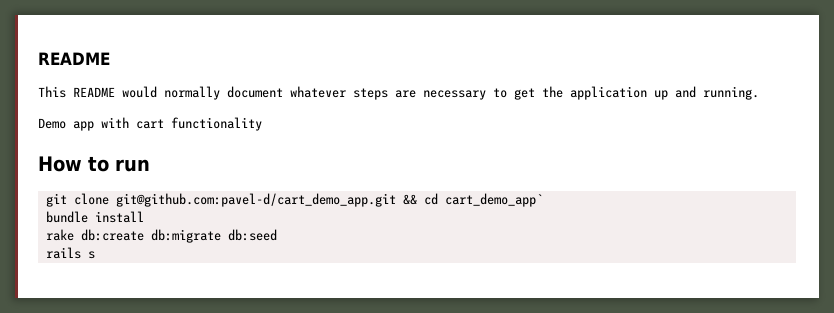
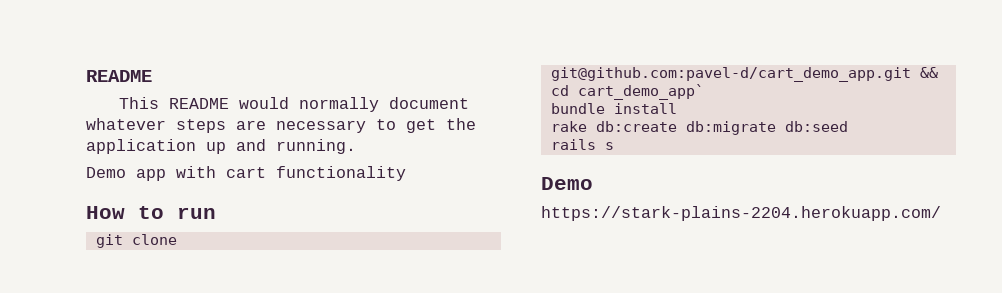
(95, 255) none -> [541,177,593,190] [541,206,941,221] // Demo // https://stark-plains-2204.herokuapp.com/

